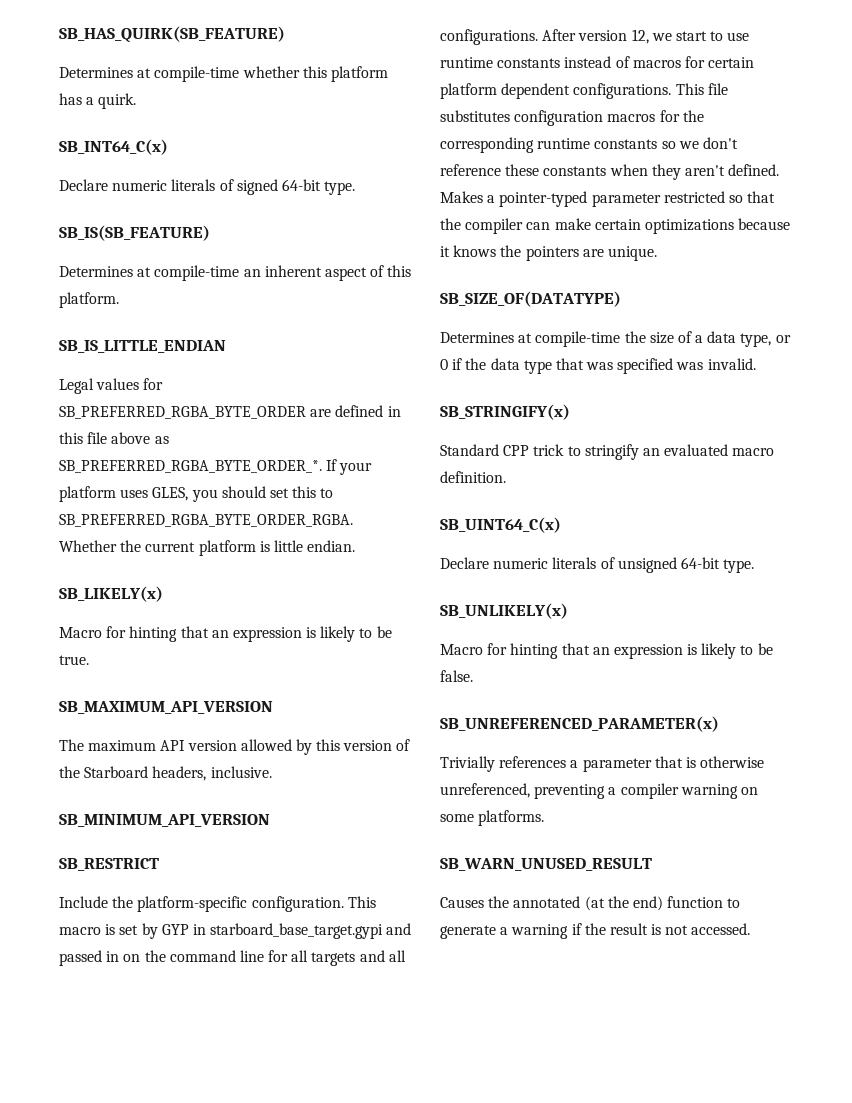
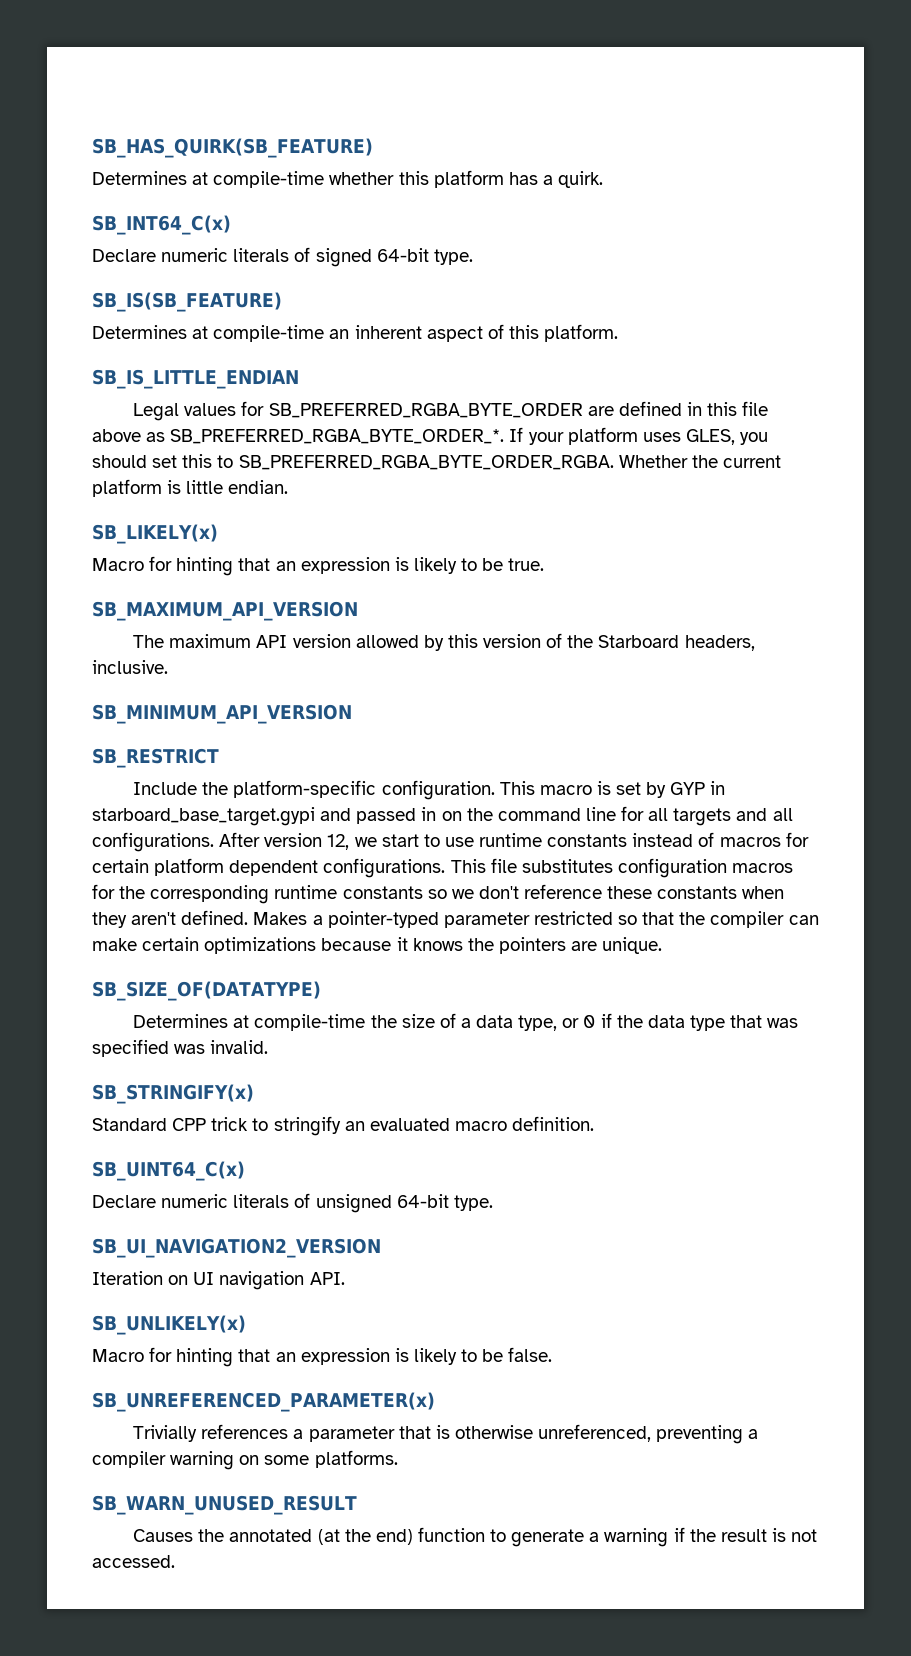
(755, 566) none -> [92,1238,381,1258] [92,1271,345,1290] // SB_UI_NAVIGATION2_VERSION // Iteration on UI navigation API.

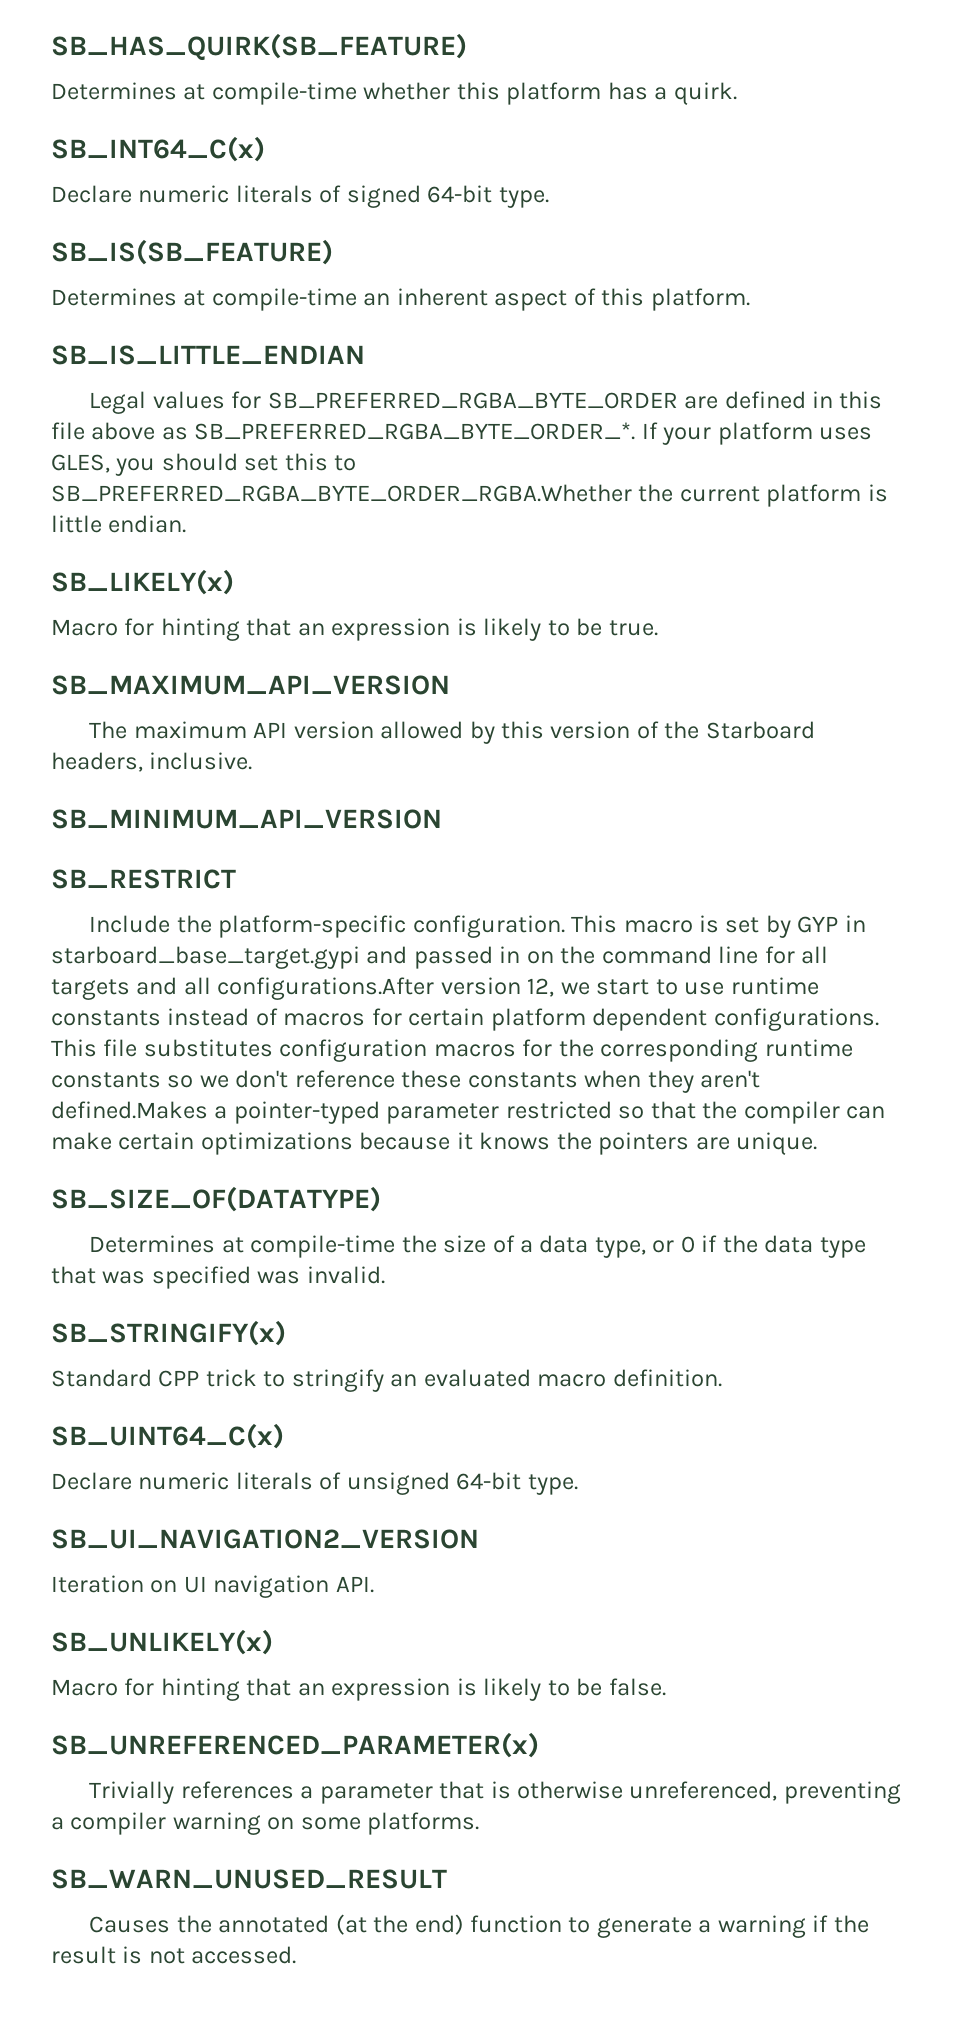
[238,455,688,470] SB_PREFERRED_RGBA_BYTE_ORDER_RGBA. Whether -> [51,484,632,502] SB_PREFERRED_RGBA_BYTE_ORDER_RGBA.Whether
[92,832,261,852] configurations. After -> [217,977,435,1000] configurations.After
[181,910,308,925] defined. Makes -> [51,1101,208,1119] defined.Makes

